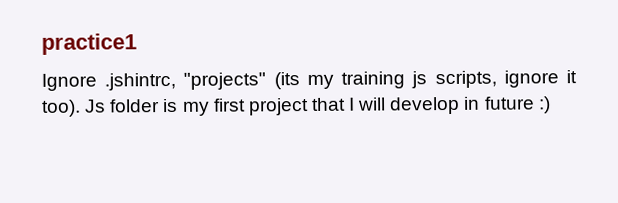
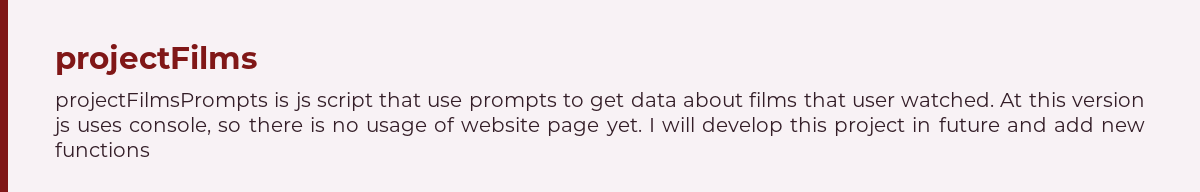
[41,33,137,55] [41,70,577,91] [41,96,551,117] practice1 // Ignore .jshintrc, "projects" (its my training js scripts, ignore it too). Js folder is my first project that I will develop in future :) -> [55,44,257,75] [55,92,1145,111] [53,117,1145,136] [55,142,150,157] projectFilms // projectFilmsPrompts is js script that use prompts to get data about films that user watched. At this version js uses console, so there is no usage of website page yet. I will develop this project in future and add new functions

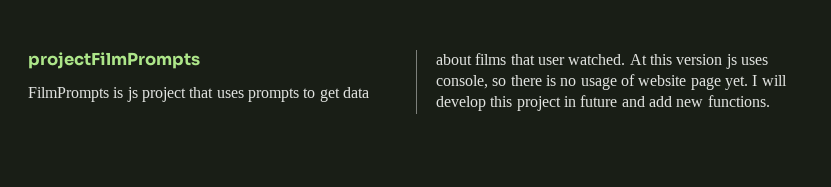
[55,44,257,75] [55,92,463,111] projectFilms // projectFilmsPrompts is js script that use -> [28,52,200,69] [28,87,244,102] projectFilmPrompts // FilmPrompts is js project that uses
[55,142,150,157] functions -> [707,95,770,107] functions.

